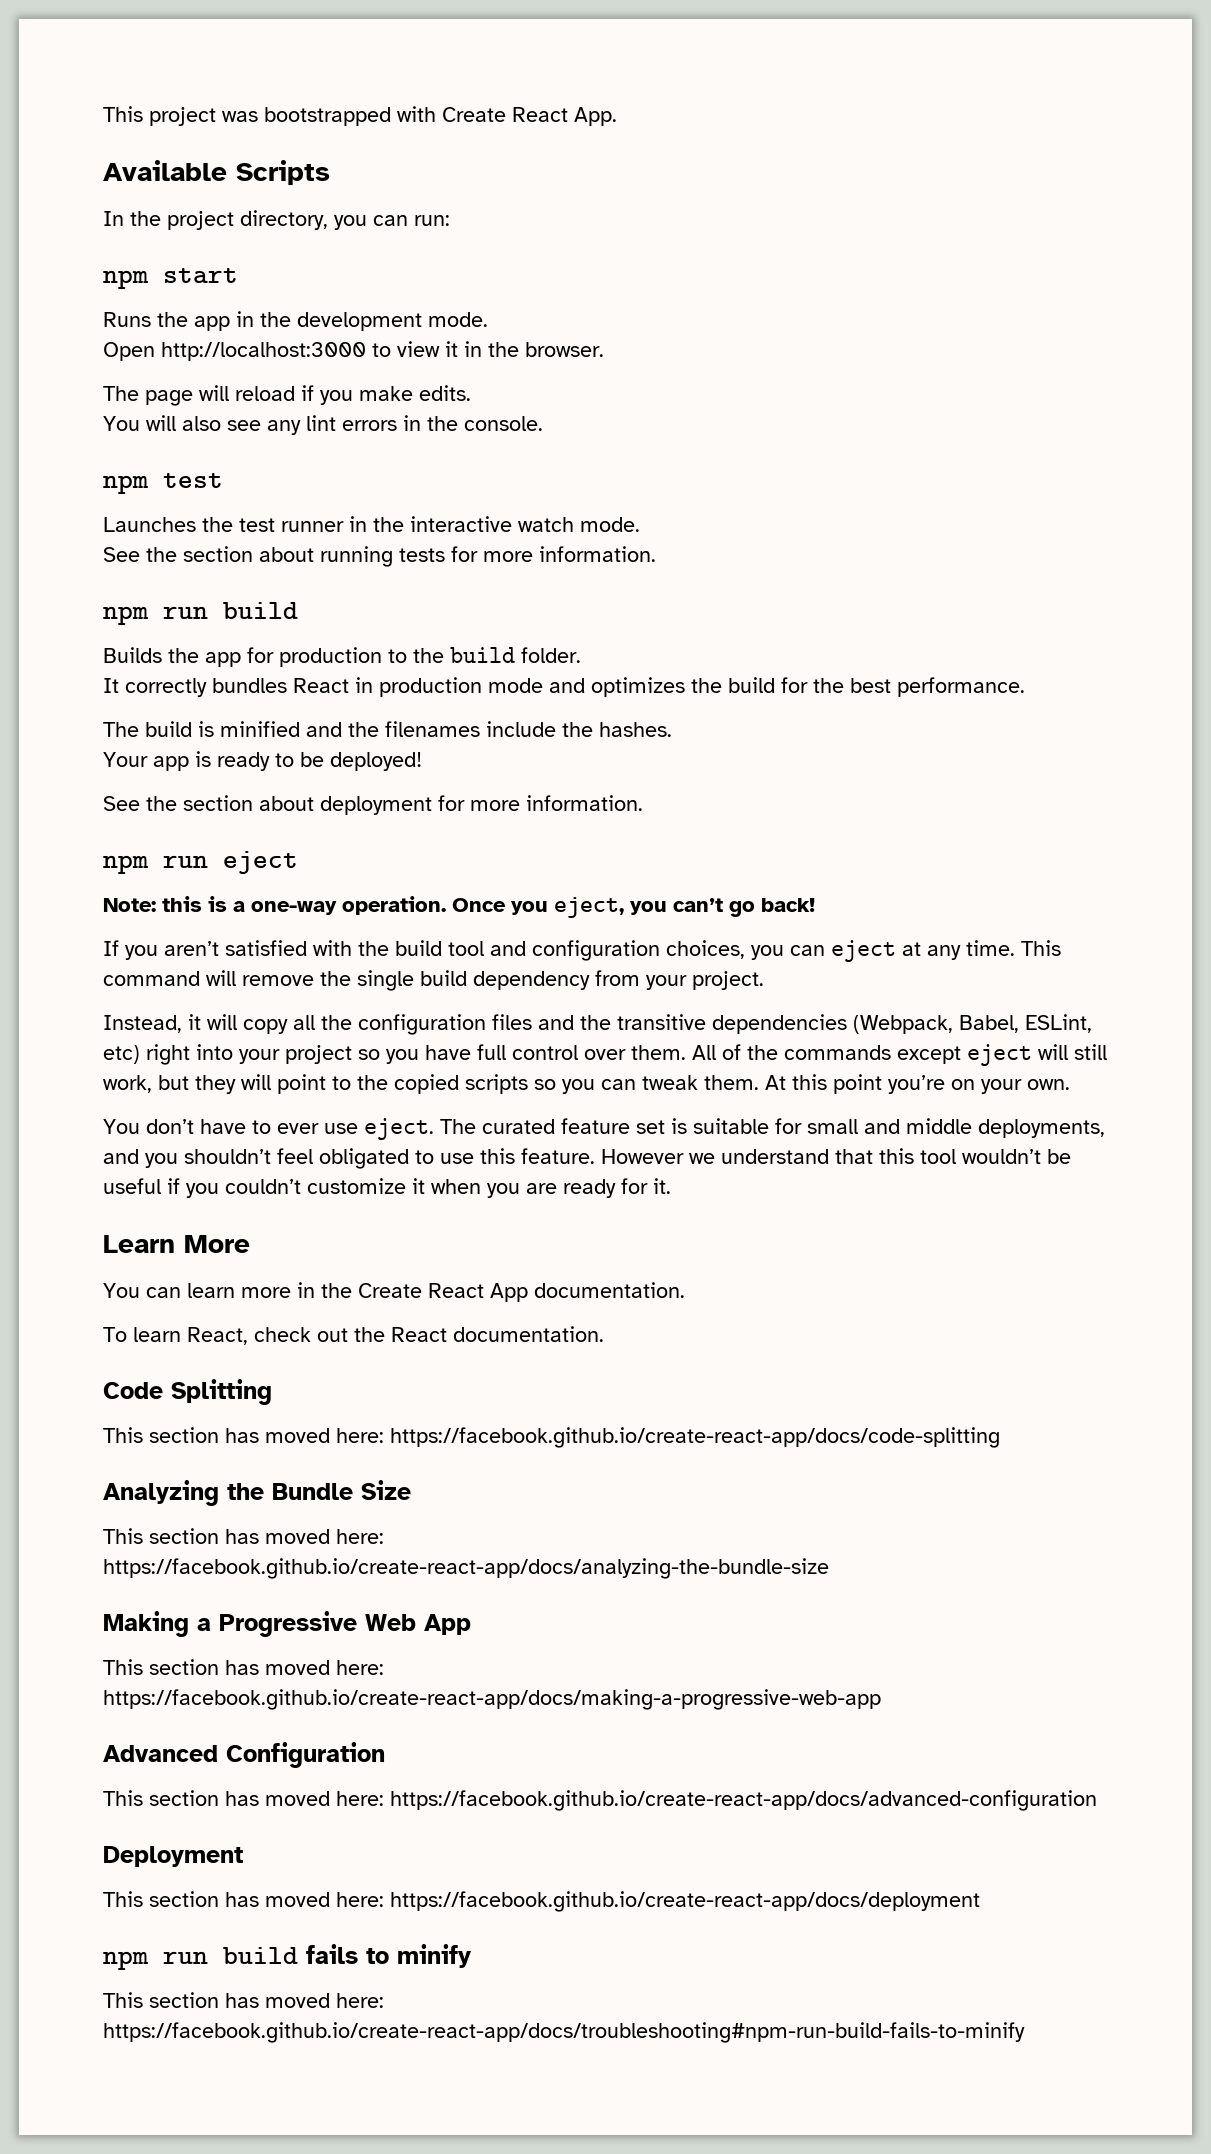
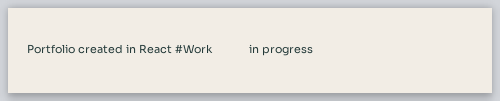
[103,106,617,126] [103,160,330,185] [103,210,450,230] [103,268,238,289] [103,311,488,331] [103,341,604,361] [103,385,471,406] [103,415,543,435] [103,473,223,494] [103,516,640,532] [103,546,656,567] [103,602,298,625] [103,647,581,667] [103,677,1025,697] [103,721,672,737] [103,751,422,771] [103,795,643,815] [103,851,298,874] [103,896,815,918] [103,940,1061,962] [103,970,764,991] [103,1014,1092,1035] [103,1044,1107,1066] [103,1074,1070,1094] [103,1118,1105,1140] [103,1148,1071,1169] [103,1178,671,1198] [103,1235,250,1253] [103,1282,685,1302] [103,1326,604,1345] [103,1379,272,1405] [103,1427,1000,1448] [103,1480,411,1506] [103,1528,384,1544] [103,1558,829,1579] [103,1611,471,1637] [103,1659,384,1675] [103,1689,881,1710] [103,1742,385,1768] [103,1790,1097,1811] [103,1846,243,1867] [103,1891,980,1912] [103,1944,471,1970] [103,1992,384,2008] [103,2022,1025,2043] This project was bootstrapped with Create React App. // Available Scripts // In the project directory, you can run: // npm start // Runs the app in the development mode. // Open http://localhost:3000 to view it in the browser. // The page will reload if you make edits. // You will also see any lint errors in the console. // npm test // Launches the test runner in the interactive watch mode. // See the section about running tests for more information. // npm run build // Builds the app for production to the build folder. // It correctly bundles React in production mode and optimizes the build for the best performance. // The build is minified and the filenames include the hashes. // Your app is ready to be deployed! // See the section about deployment for more information. // npm run eject // Note: this is a one-way operation. Once you eject, you can’t go back! // If you aren’t satisfied with the build tool and configuration choices, you can eject at any time. This command will remove the single build dependency from your project. // Instead, it will copy all the configuration files and the transitive dependencies (Webpack, Babel, ESLint, etc) right into your project so you have full control over them. All of the commands except eject will still work, but they will point to the copied scripts so you can tweak them. At this point you’re on your own. // You don’t have to ever use eject. The curated feature set is suitable for small and middle deployments, and you shouldn’t feel obligated to use this feature. However we understand that this tool wouldn’t be useful if you couldn’t customize it when you are ready for it. // Learn More // You can learn more in the Create React App documentation. // To learn React, check out the React documentation. // Code Splitting // This section has moved here: https://facebook.github.io/create-react-app/docs/code-splitting // Analyzing the Bundle Size // This section has moved here: https://facebook.github.io/create-react-app/docs/analyzing-the-bundle-size // Making a Progressive Web App // This section has moved here: https://facebook.github.io/create-react-app/docs/making-a-progressive-web-app // Advanced Configuration // This section has moved here: https://facebook.github.io/create-react-app/docs/advanced-configuration // Deployment // This section has moved here: https://facebook.github.io/create-react-app/docs/deployment // npm run build fails to minify // This section has moved here: https://facebook.github.io/create-react-app/docs/troubleshooting#npm-run-build-fails-to-minify -> [27,44,313,56] Portfolio created in React #Work in progress

